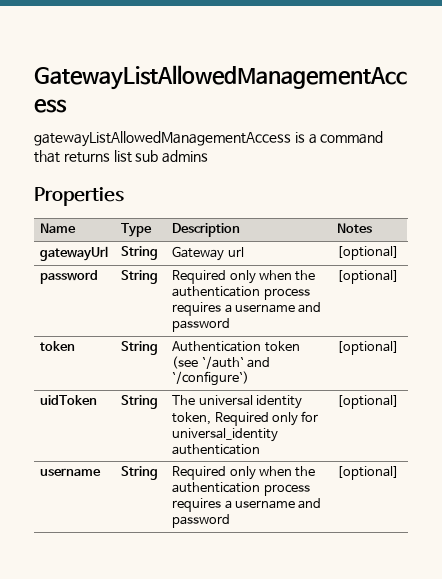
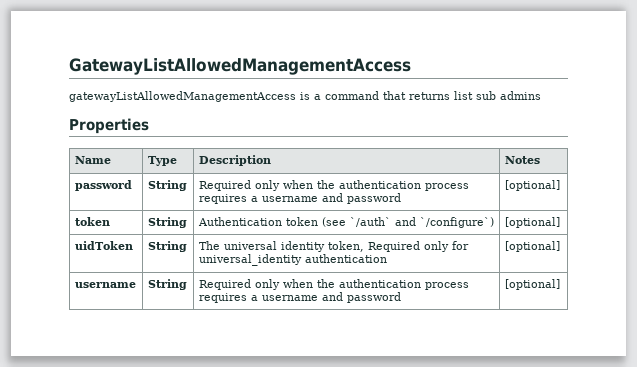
[40,246,109,261] [121,246,159,260] [172,246,244,261] [337,246,400,260] // gatewayUrl | String | Gateway url | [optional] -> (540, 160) none

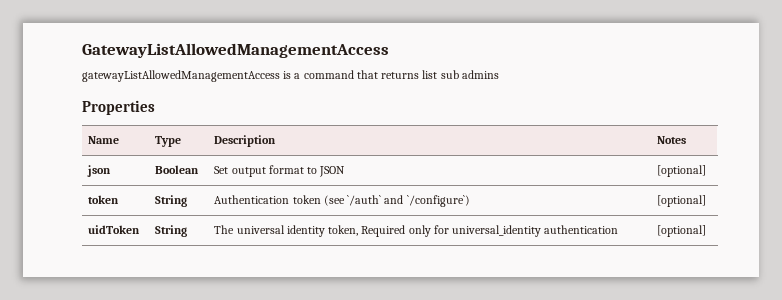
[74,180,132,191] [147,180,187,191] [198,180,469,191] [198,193,401,204] password | String | Required only when the authentication process requires a username and password -> [87,165,112,177] [155,165,200,174] [214,165,346,177] json | Boolean | Set output format to JSON
[74,282,136,288] [147,279,187,290] [198,279,469,290] [198,292,401,303] [504,279,560,290] // username | String | Required only when the authentication process requires a username and password | [optional] -> (707, 231) none

